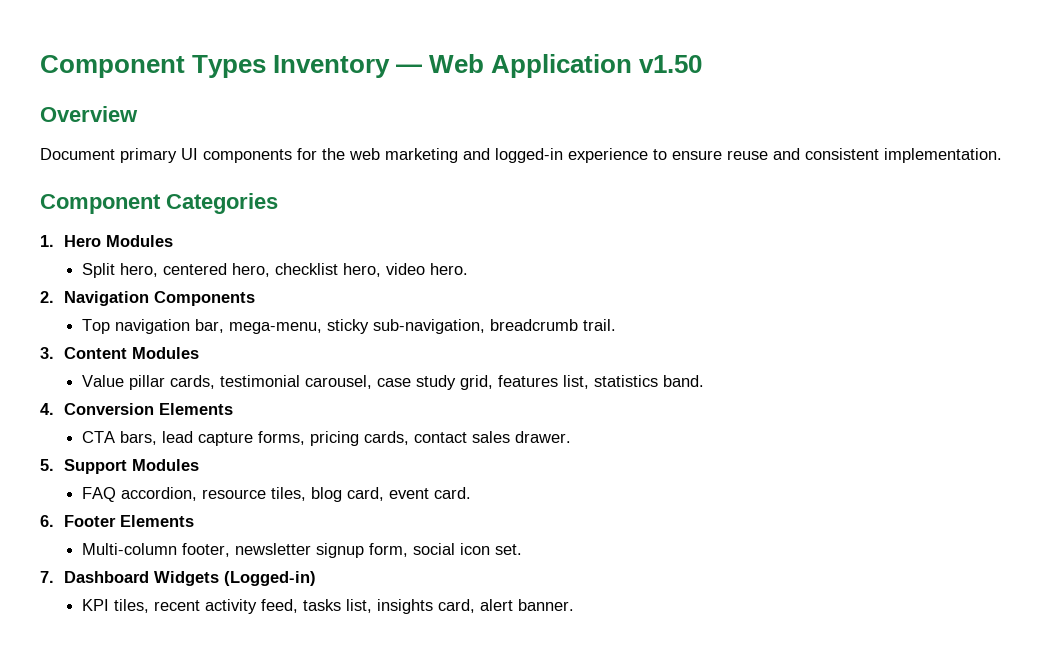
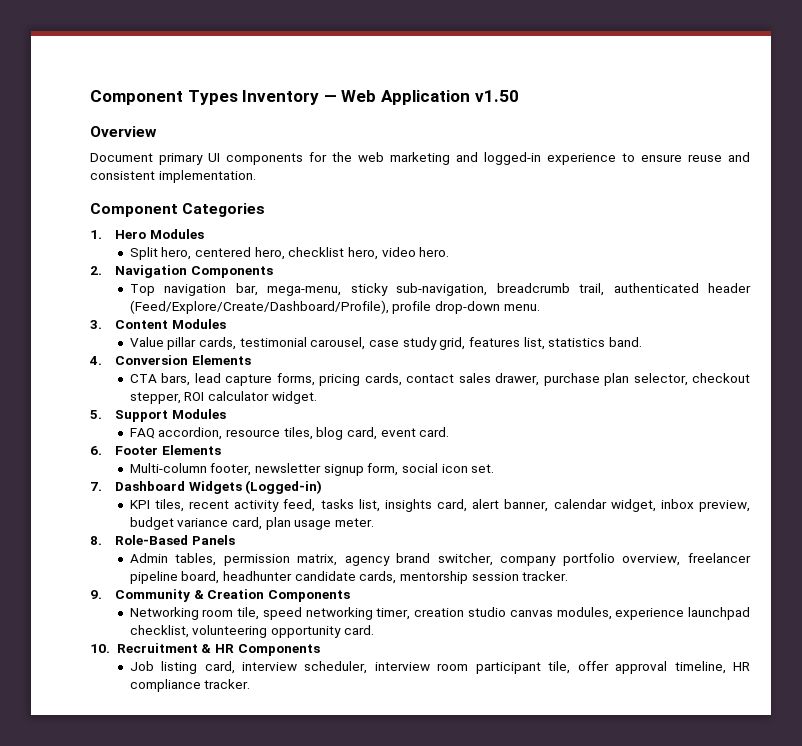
[582,319,616,331] trail. -> [579,283,751,296] [129,300,540,314] trail, authenticated header (Feed/Explore/Create/Dashboard/Profile), profile drop-down menu.
[514,431,571,443] drawer. -> [495,373,750,386] [129,391,317,404] drawer, purchase plan selector, checkout stepper, ROI calculator widget.
[517,599,574,611] banner. -> [504,499,750,512] [129,517,374,530] [90,535,235,545] [129,553,751,566] [129,571,569,584] [90,589,350,602] [129,607,750,620] [129,625,374,638] [90,643,320,656] [129,661,750,674] [129,679,251,692] banner, calendar widget, inbox preview, budget variance card, plan usage meter. // 8. Role-Based Panels // Admin tables, permission matrix, agency brand switcher, company portfolio overview, freelancer pipeline board, headhunter candidate cards, mentorship session tracker. // 9. Community & Creation Components // Networking room tile, speed networking timer, creation studio canvas modules, experience launchpad checklist, volunteering opportunity card. // 10. Recruitment & HR Components // Job listing card, interview scheduler, interview room participant tile, offer approval timeline, HR compliance tracker.

